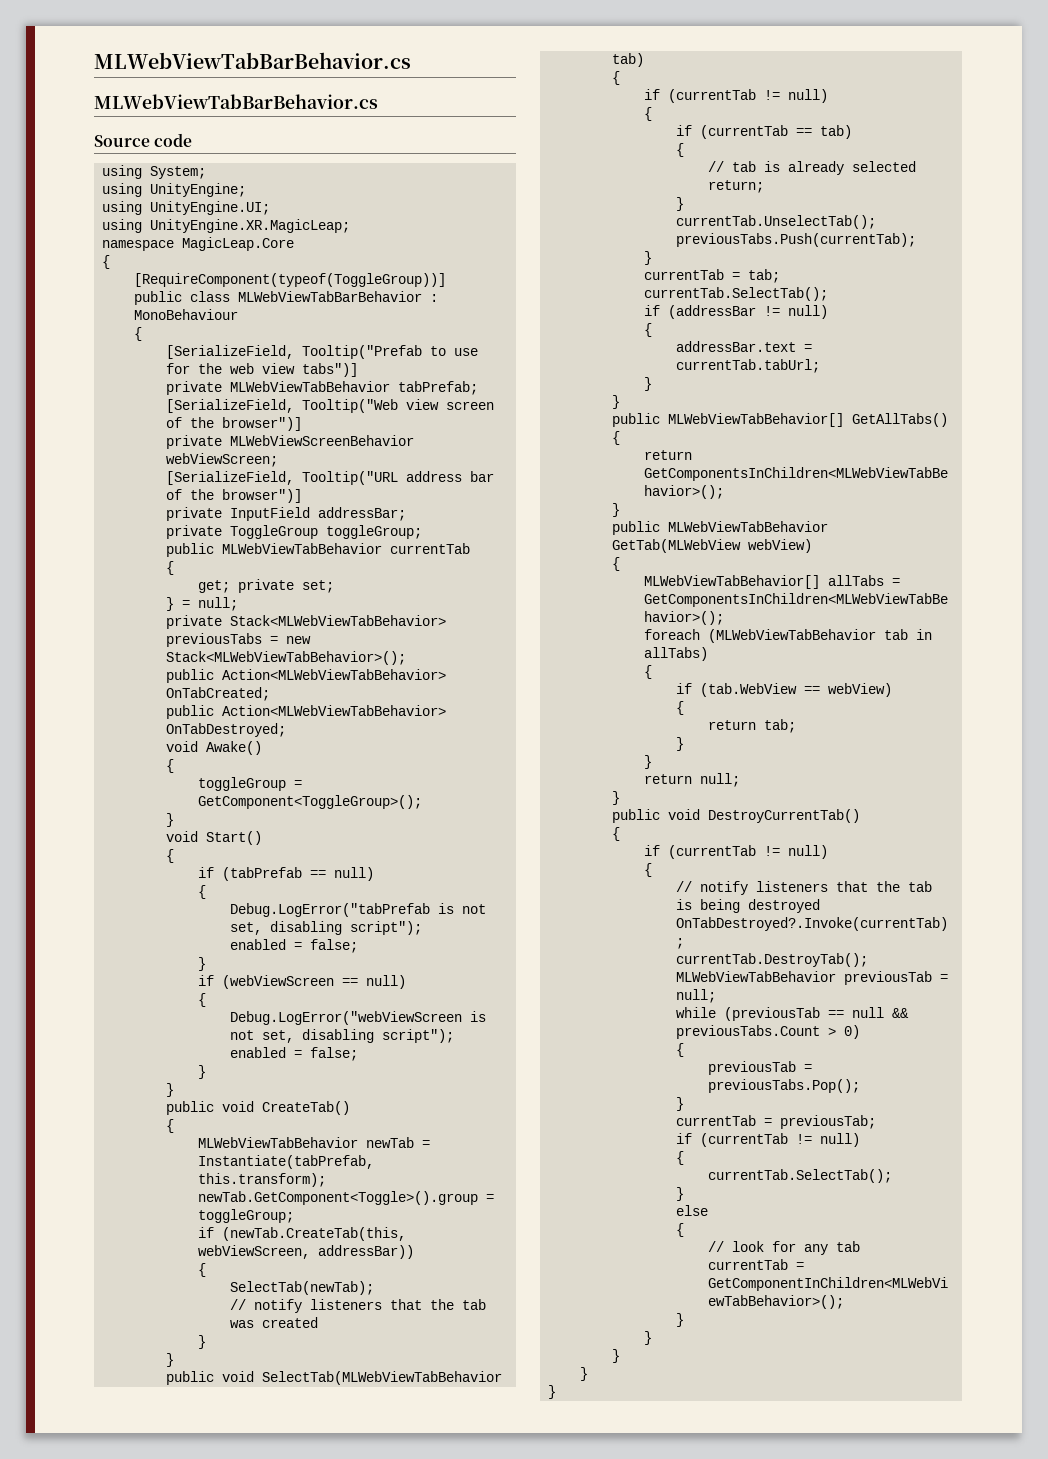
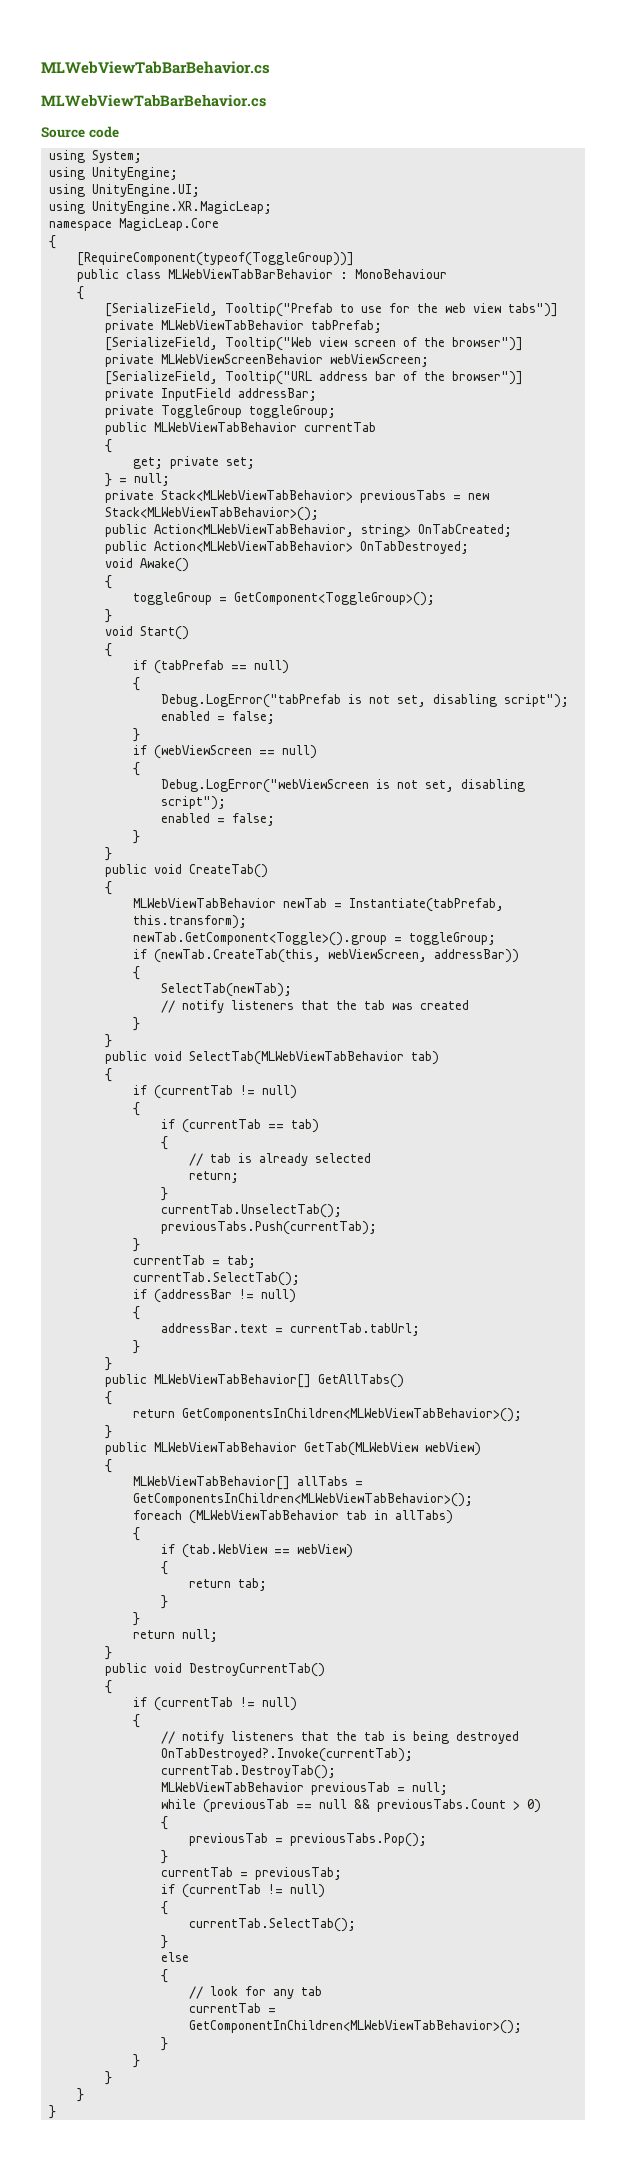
[221,669,446,680] Action<MLWebViewTabBehavior> -> [153,524,411,537] Action<MLWebViewTabBehavior, string>

